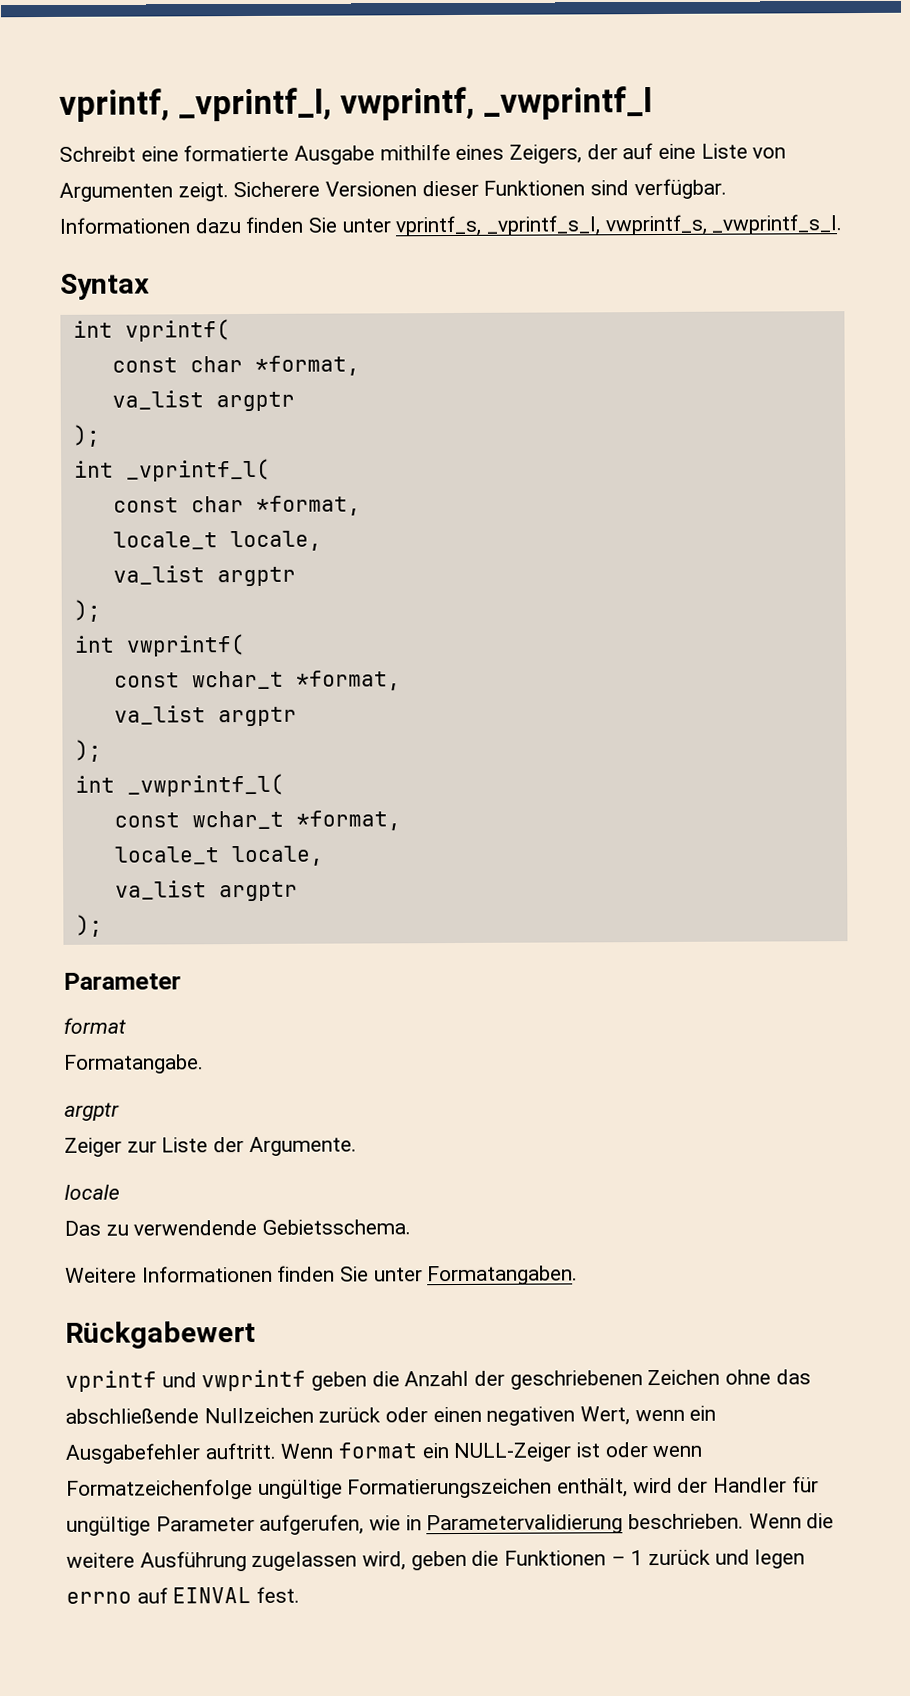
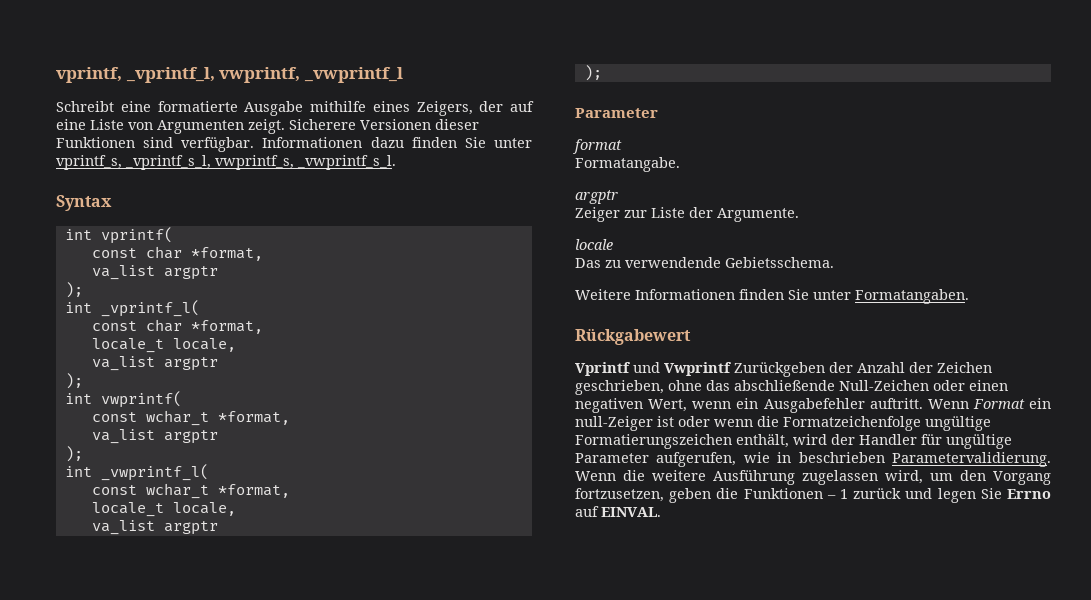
[65,1369,721,1392] vprintf und vwprintf geben die Anzahl der geschriebenen Zeichen -> [575,362,992,377] [575,380,664,395] Vprintf und Vwprintf Zurückgeben der Anzahl der Zeichen geschrieben,
[203,1407,382,1424] Nullzeichen zurück -> [839,380,929,391] Null-Zeichen
[338,1442,572,1463] format ein NULL-Zeiger -> [972,398,1051,409] [575,416,653,431] Format ein null-Zeiger
(703, 1451) none -> [757,416,779,427] die
[426,1513,745,1535] Parametervalidierung beschrieben. -> [798,452,1051,467] beschrieben Parametervalidierung.
(407, 1561) none -> [930,470,1051,485] [575,488,664,502] um den Vorgang fortzusetzen,
[66,1586,301,1604] errno auf EINVAL fest. -> [980,488,1051,499] [575,506,661,517] Sie Errno auf EINVAL.

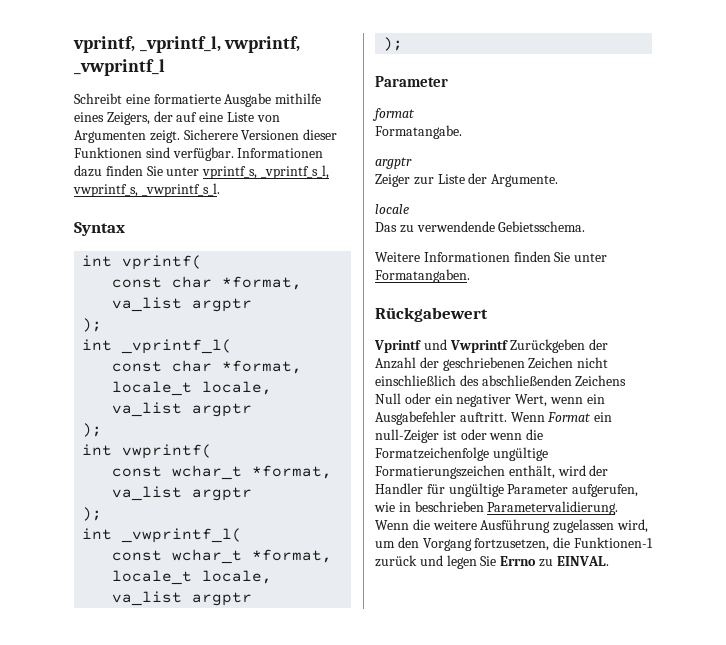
[937,362,992,373] [575,380,1008,395] [575,398,643,413] Zeichen geschrieben, ohne das abschließende Null-Zeichen oder einen negativen -> [442,357,609,371] [375,375,627,386] [375,393,512,407] geschriebenen Zeichen nicht einschließlich des abschließenden Zeichens Null oder ein negativer
[669,488,848,503] geben die Funktionen – 1 -> [553,537,653,548] die Funktionen-1
[575,506,599,517] auf -> [538,559,553,567] zu

